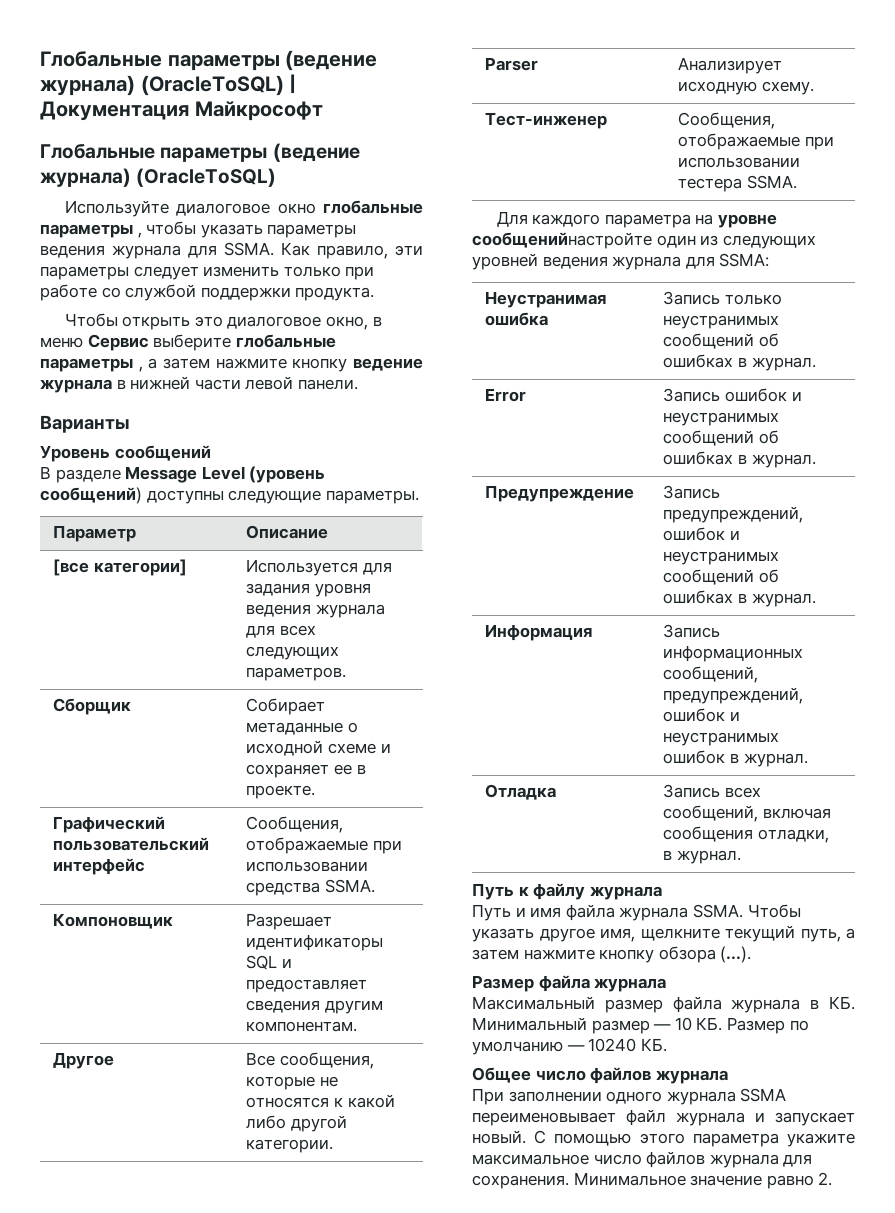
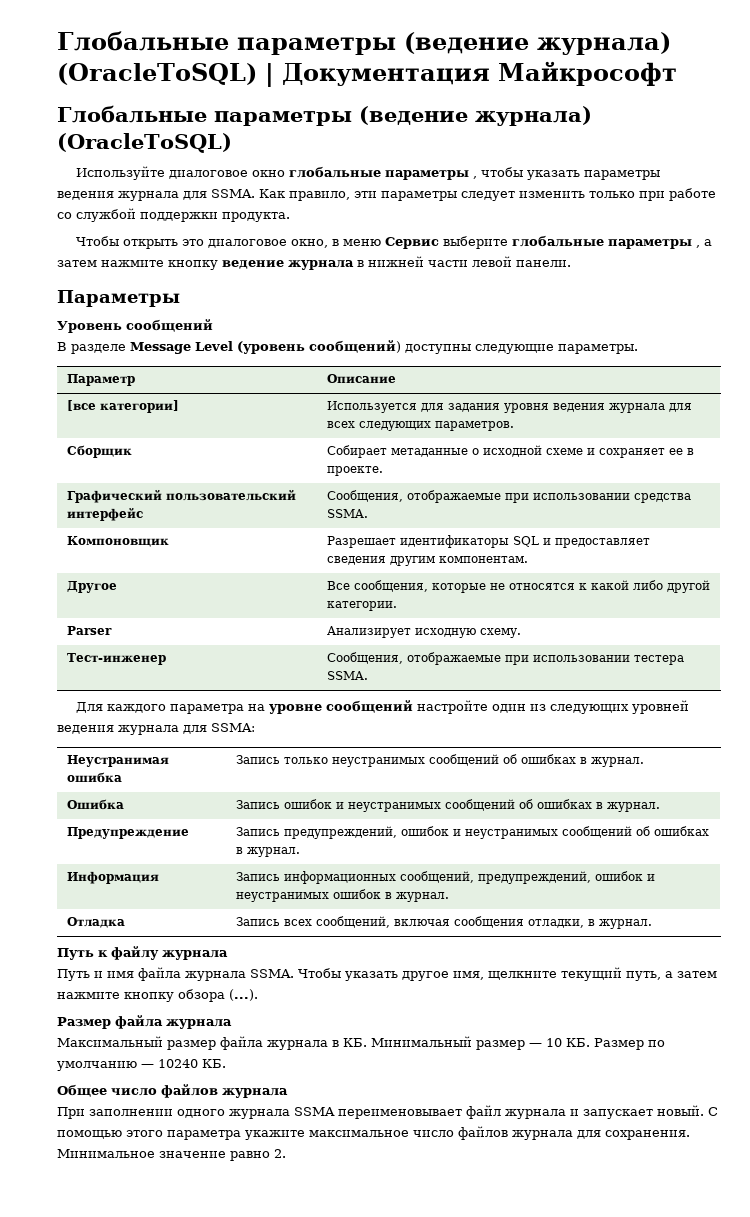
[40,415,130,433] Варианты -> [57,290,180,307] Параметры
[472,232,652,249] сообщенийнастройте -> [326,700,489,714] сообщений настройте
[485,388,527,402] Error -> [67,799,125,810] Ошибка

